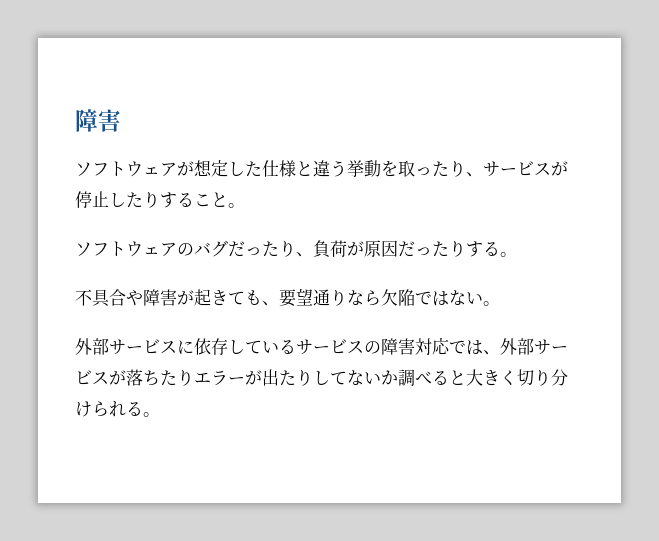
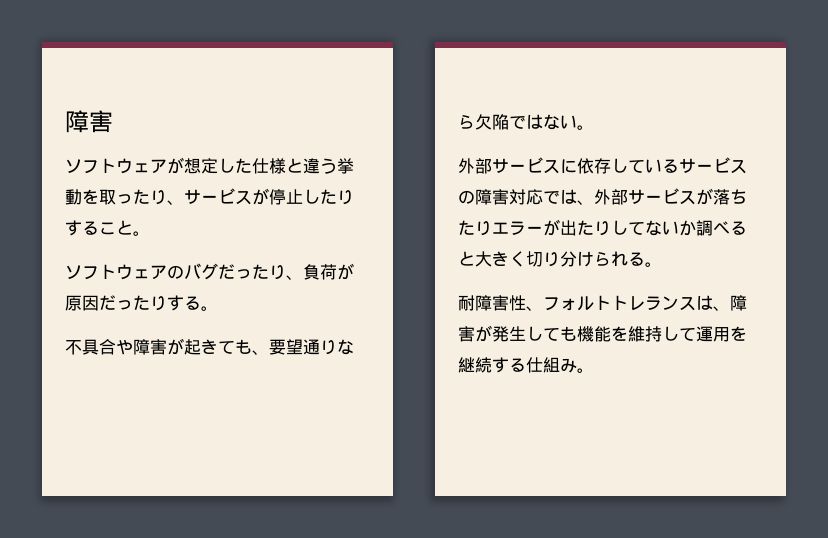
(160, 414) none -> [458,295,747,311] [458,325,747,342] [458,357,594,373] // 耐障害性、フォルトトレランスは、障害が発生しても機能を維持して運用を継続する仕組み。

